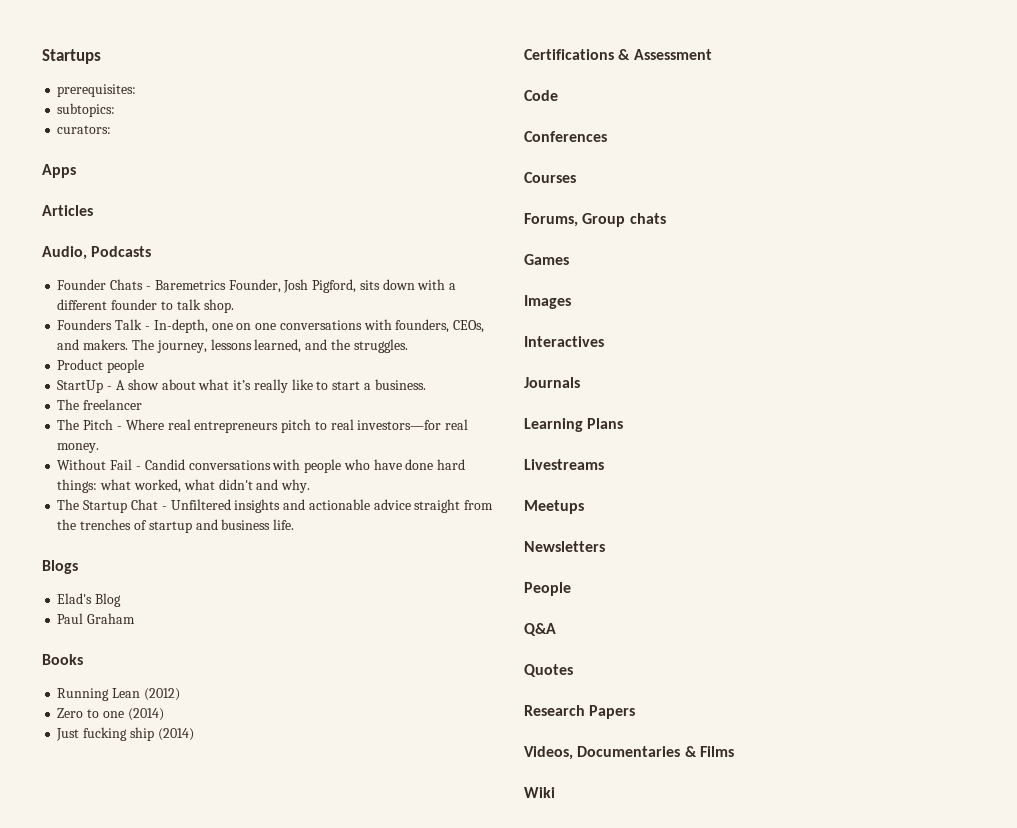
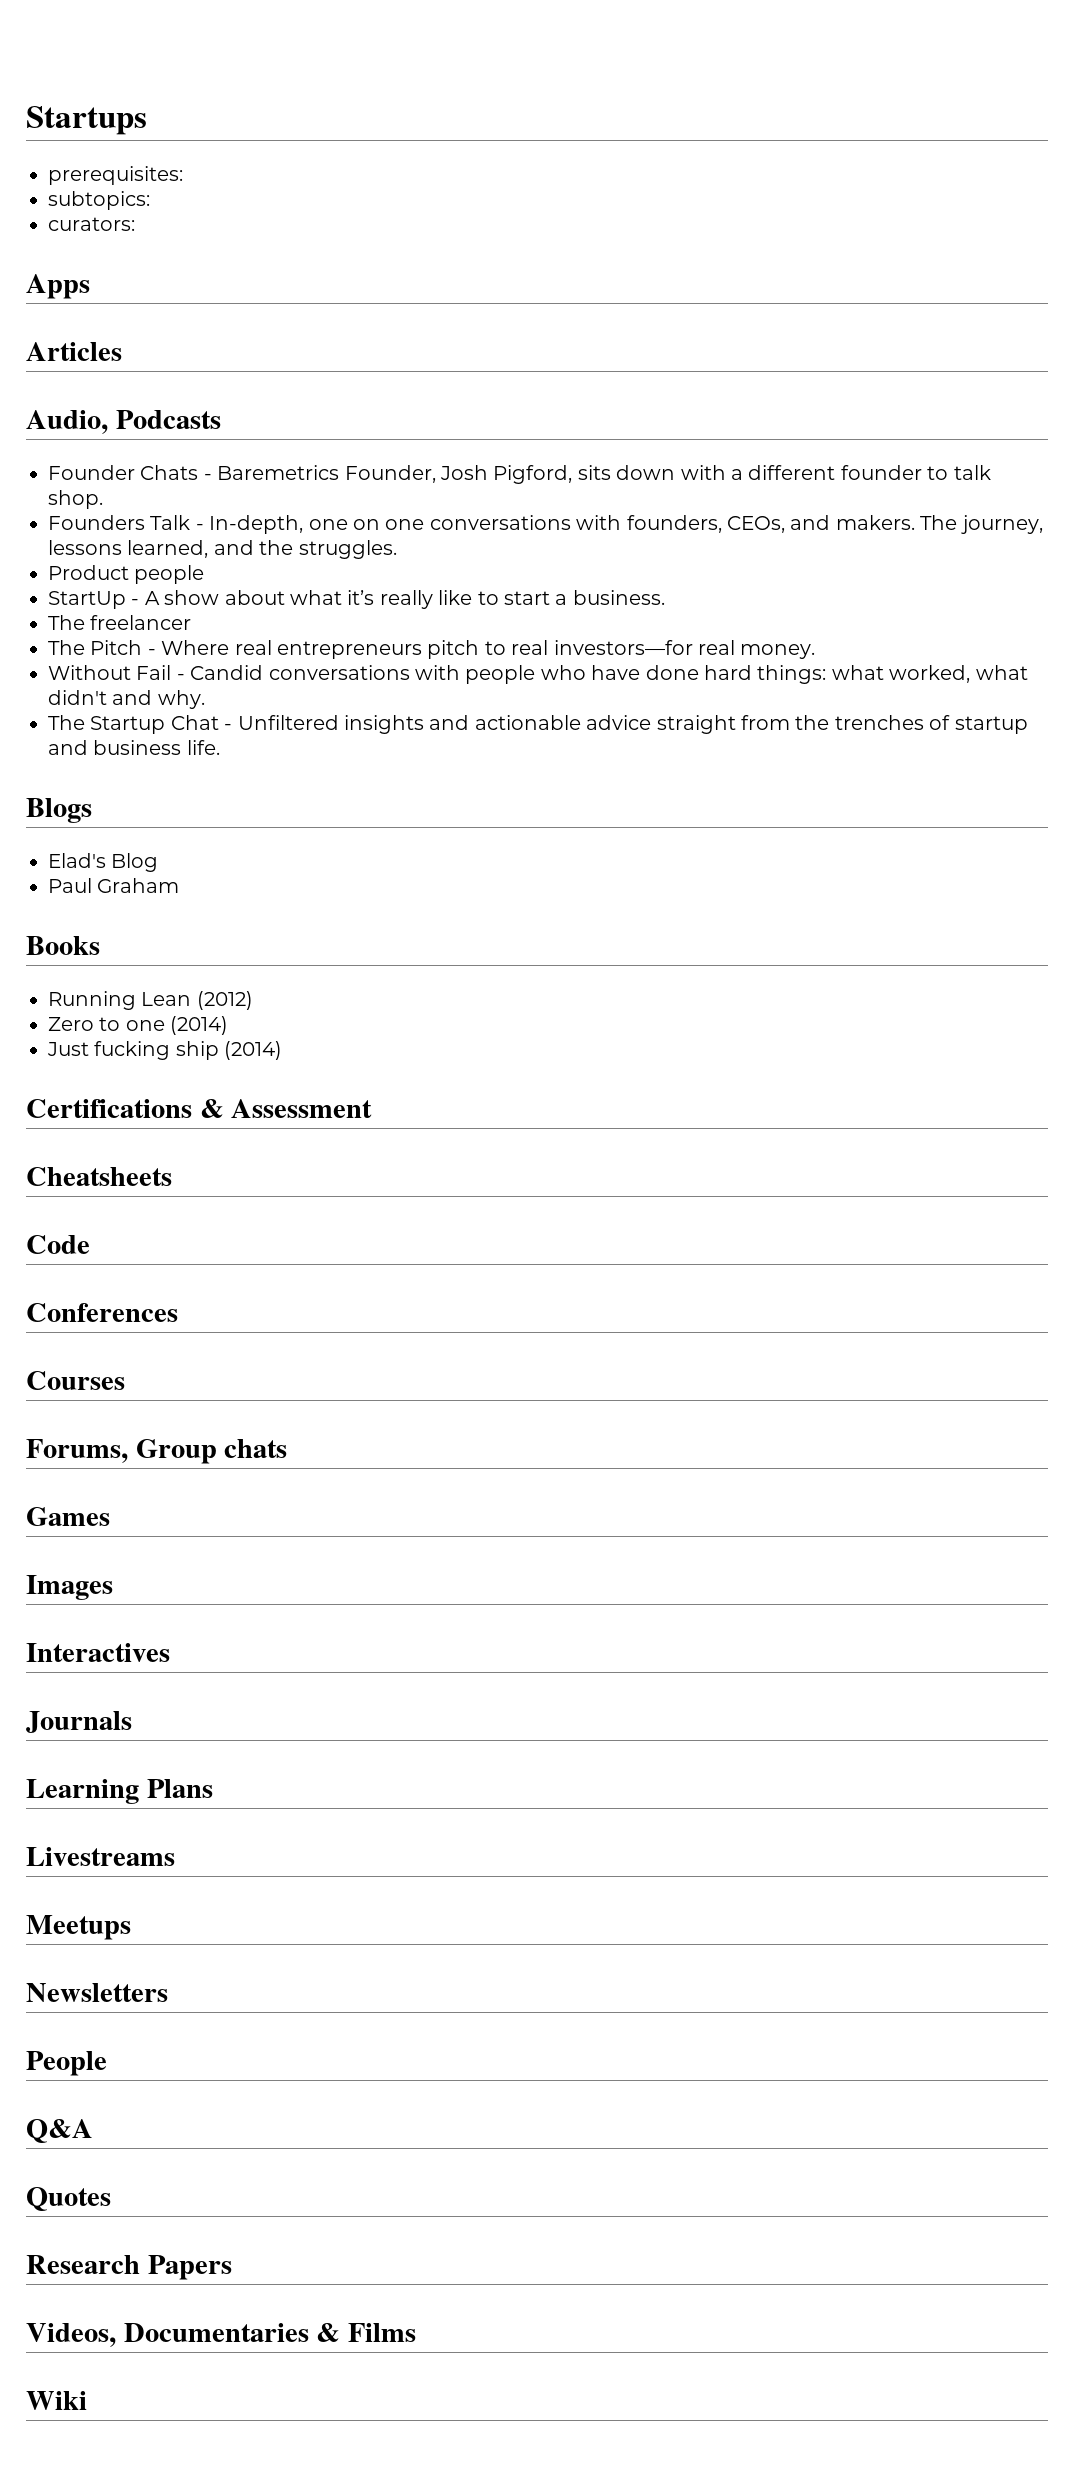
(712, 54) none -> [26,1167,172,1186] // Cheatsheets

